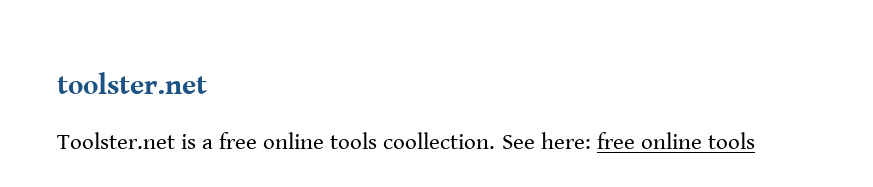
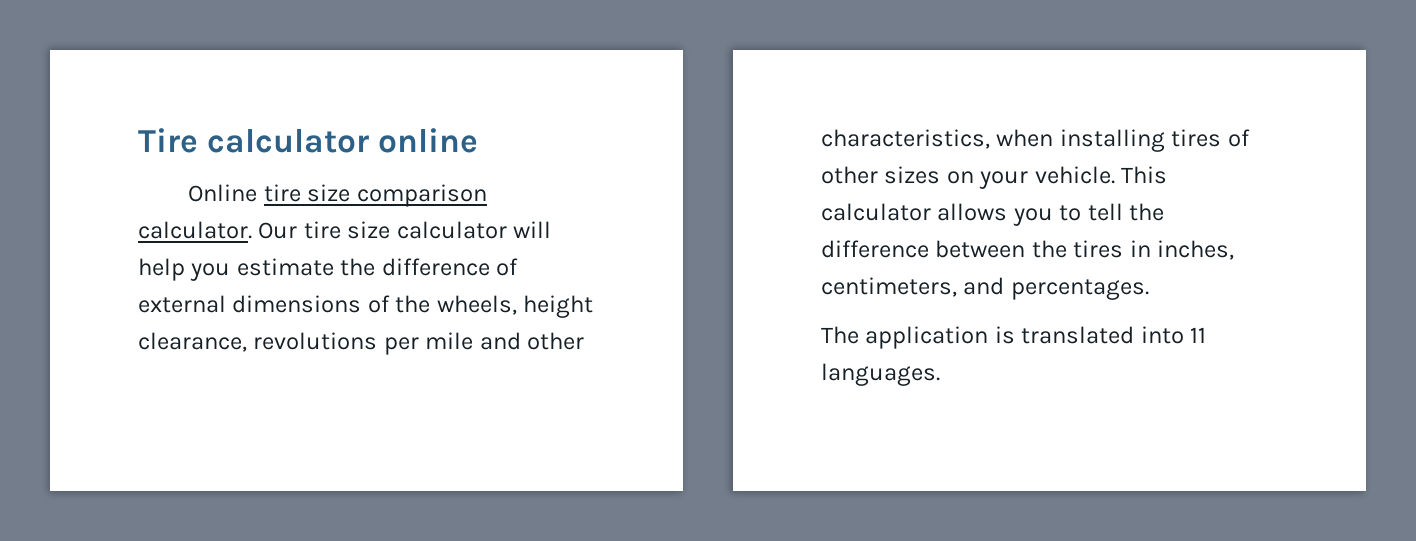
[57,72,207,94] [57,132,755,149] toolster.net // Toolster.net is a free online tools coollection. See here: free online tools -> [138,128,479,153] [188,184,487,207] [138,221,552,239] [138,258,519,281] [138,295,594,318] [138,332,585,355] [821,129,1250,152] [821,166,1168,189] [821,203,1165,226] [821,240,1235,260] [821,277,1149,300] [821,326,1207,349] [821,363,940,386] Tire calculator online // Online tire size comparison calculator. Our tire size calculator will help you estimate the difference of external dimensions of the wheels, height clearance, revolutions per mile and other characteristics, when installing tires of other sizes on your vehicle. This calculator allows you to tell the difference between the tires in inches, centimeters, and percentages. // The application is translated into 11 languages.

